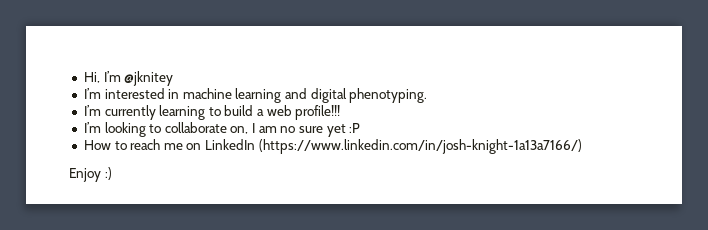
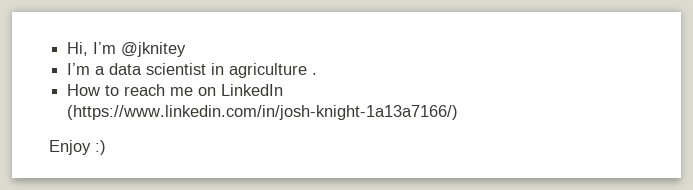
[104,88,428,103] [83,105,341,120] [83,122,361,137] interested in machine learning and digital phenotyping. // I’m currently learning to build a web profile!!! // I’m looking to collaborate on, I am no sure yet :P -> [95,63,318,78] a data scientist in agriculture .

